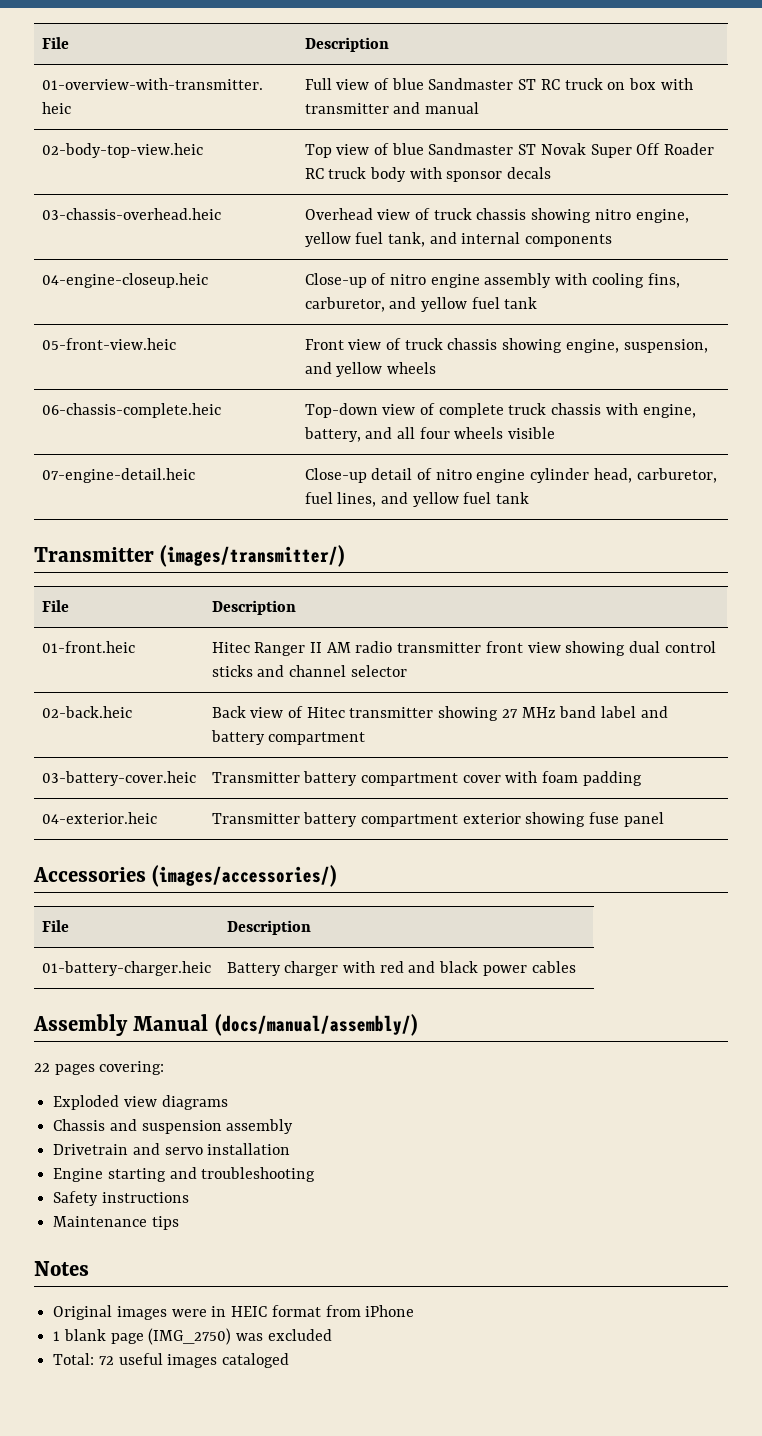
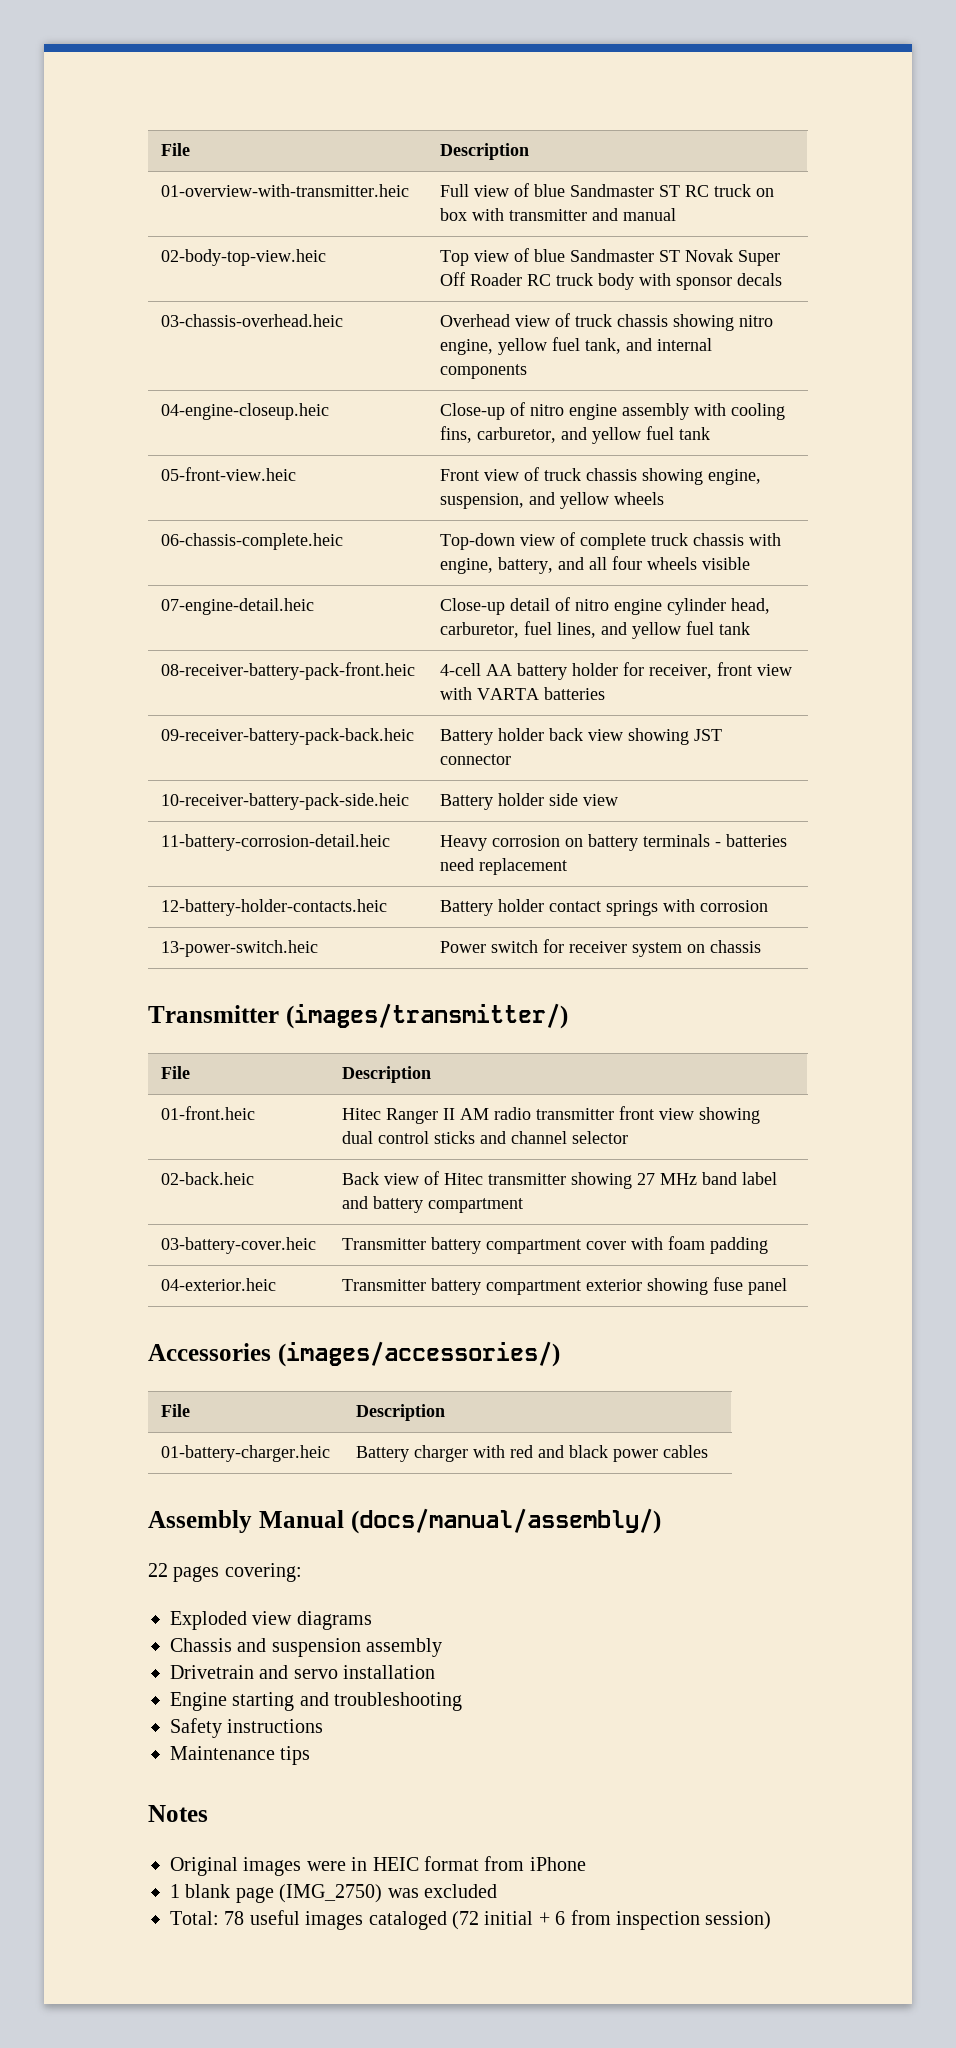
(530, 498) none -> [160,662,415,680] [439,662,792,680] [439,687,605,700] [160,728,414,745] [439,728,722,745] [439,754,511,765] [160,793,409,810] [439,793,618,810] [160,834,390,851] [439,834,787,851] [439,858,567,875] [160,899,387,916] [439,899,768,916] [160,940,318,957] [439,939,761,957] // 08-receiver-battery-pack-front.heic | 4-cell AA battery holder for receiver, front view with VARTA batteries // 09-receiver-battery-pack-back.heic | Battery holder back view showing JST connector // 10-receiver-battery-pack-side.heic | Battery holder side view // 11-battery-corrosion-detail.heic | Heavy corrosion on battery terminals - batteries need replacement // 12-battery-holder-contacts.heic | Battery holder contact springs with corrosion // 13-power-switch.heic | Power switch for receiver system on chassis
[98,1356,114,1365] 72 -> [224,1911,245,1925] 78
(290, 1360) none -> [452,1910,772,1930] (72 initial + 6 from inspection session)

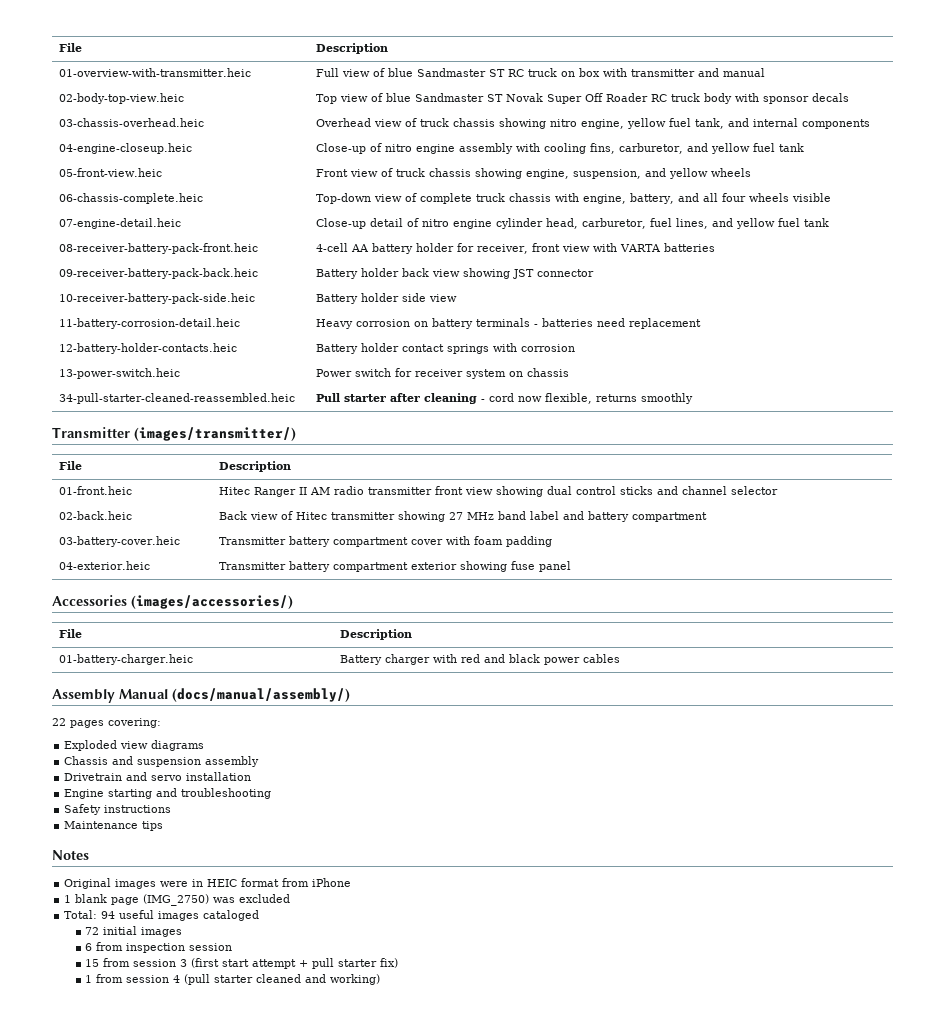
(761, 946) none -> [58,393,295,404] [315,393,693,404] // 34-pull-starter-cleaned-reassembled.heic | Pull starter after cleaning - cord now flexible, returns smoothly
[224,1911,245,1925] 78 -> [101,911,116,919] 94
[452,1910,772,1930] (72 initial + 6 from inspection session) -> [85,926,183,937] [85,942,233,953] [85,958,399,969] [85,974,381,985] // 72 initial images // 6 from inspection session // 15 from session 3 (first start attempt + pull starter fix) // 1 from session 4 (pull starter cleaned and working)

